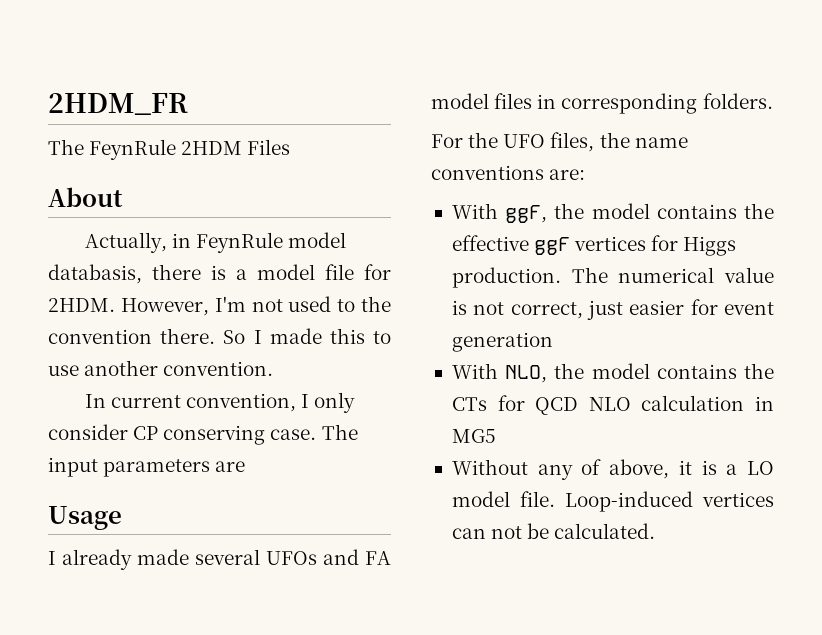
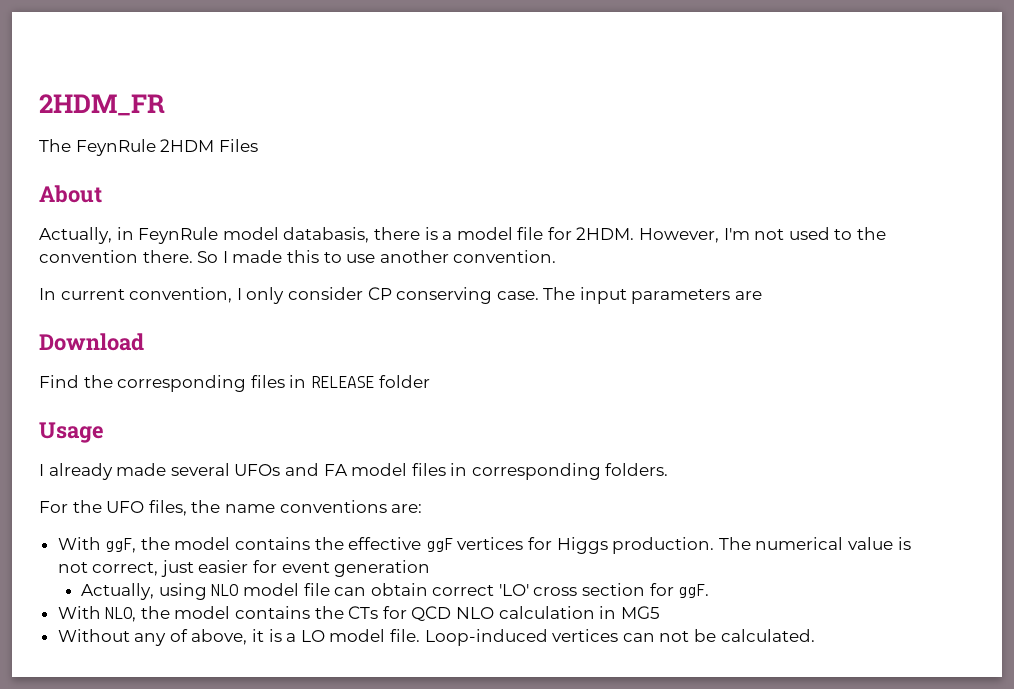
(246, 466) none -> [39,333,144,351] [39,375,430,392] // Download // Find the corresponding files in RELEASE folder
(553, 342) none -> [81,583,710,600] // Actually, using NLO model file can obtain correct 'LO' cross section for ggF.

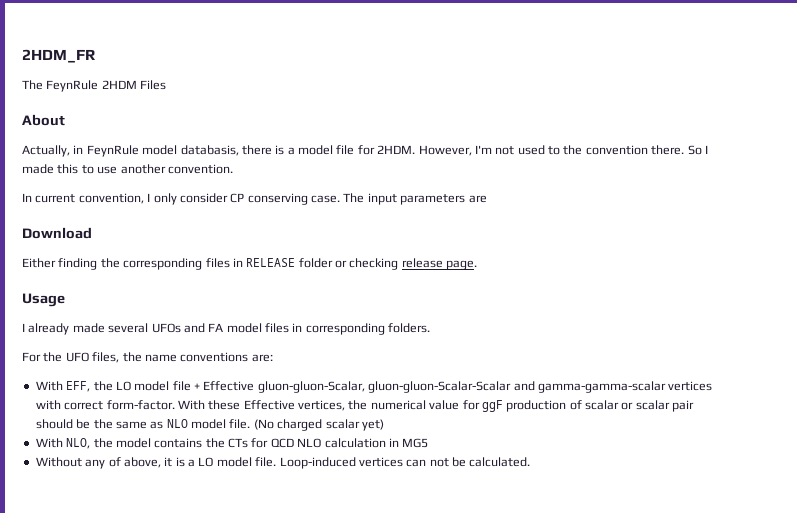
[39,375,79,388] Find -> [22,258,98,270] Either finding
(430, 381) none -> [335,258,478,270] or checking release page.
[105,537,911,554] [57,560,431,577] [81,583,710,600] ggF, the model contains the effective ggF vertices for Higgs production. The numerical value is not correct, just easier for event generation // Actually, using NLO model file can obtain correct 'LO' cross section for ggF. -> [66,381,713,393] [35,400,695,412] [35,419,384,431] EFF, the LO model file + Effective gluon-gluon-Scalar, gluon-gluon-Scalar-Scalar and gamma-gamma-scalar vertices with correct form-factor. With these Effective vertices, the numerical value for ggF production of scalar or scalar pair should be the same as NLO model file. (No charged scalar yet)

